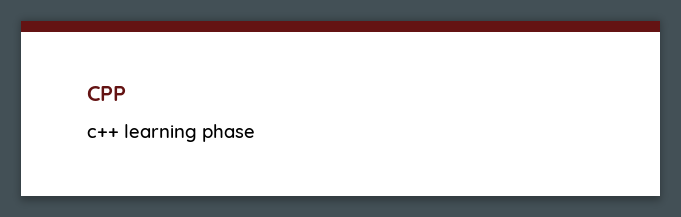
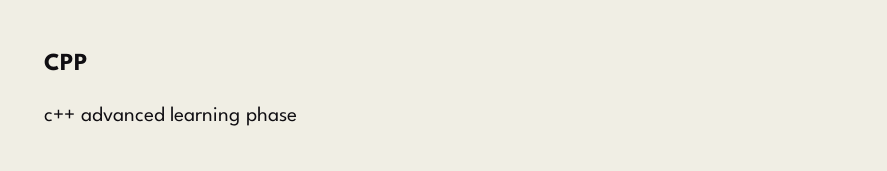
(119, 133) none -> [80,106,165,122] advanced

